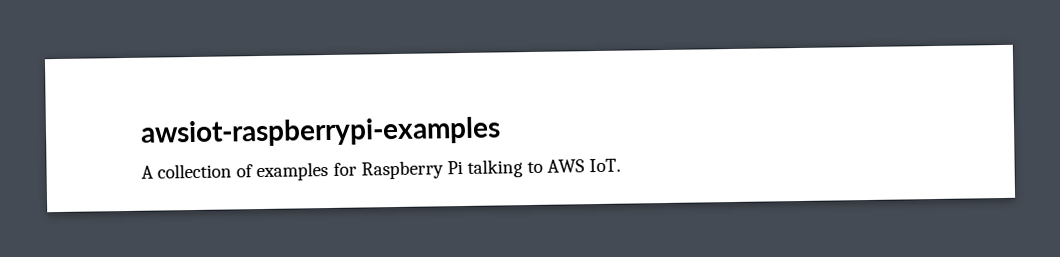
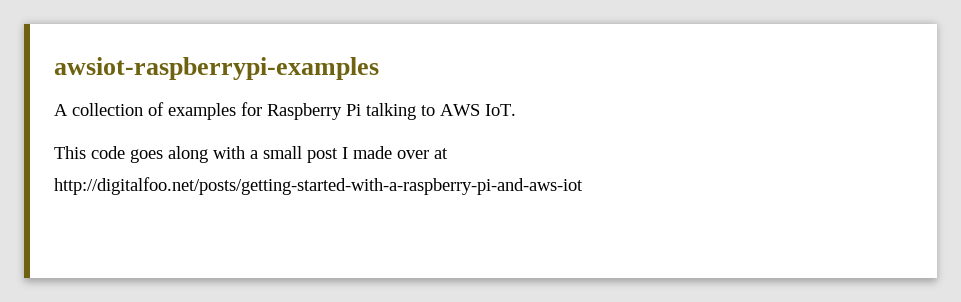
(622, 165) none -> [54,146,448,163] [54,177,583,195] // This code goes along with a small post I made over at http://digitalfoo.net/posts/getting-started-with-a-raspberry-pi-and-aws-iot

